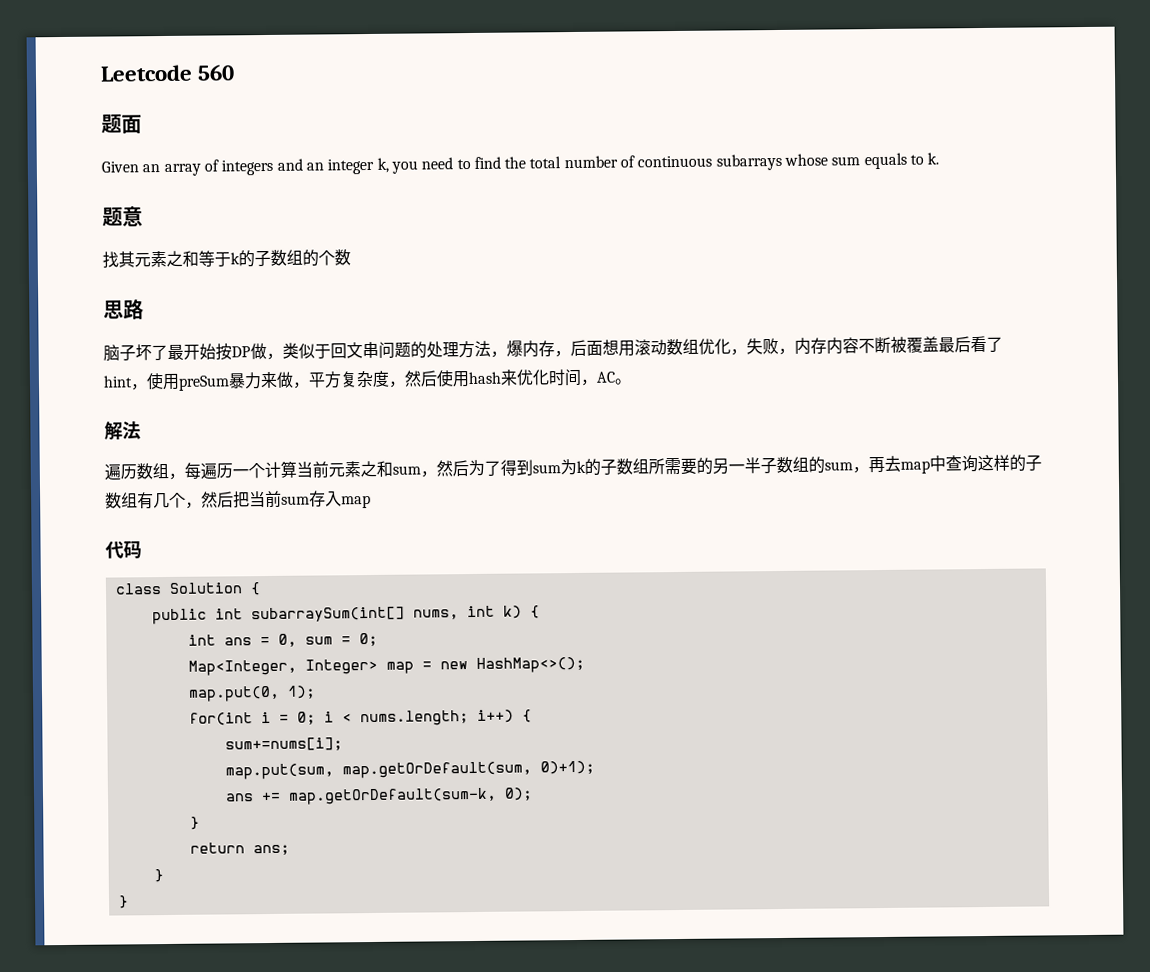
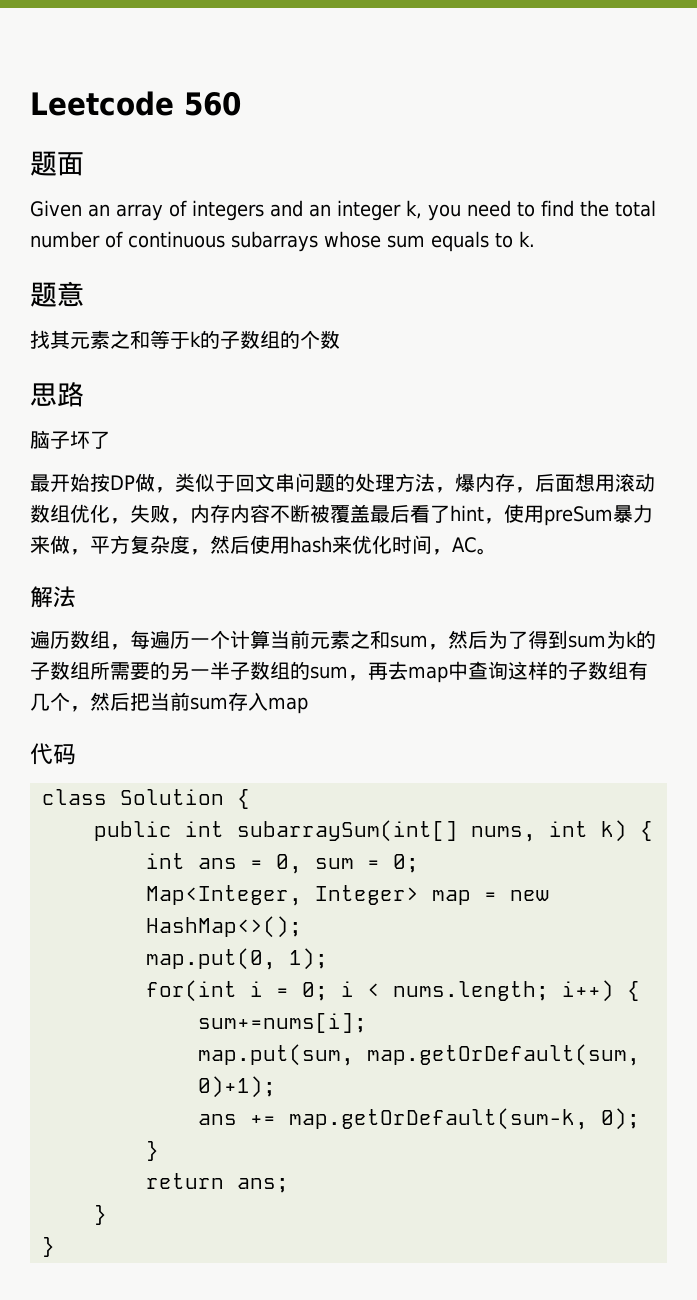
(168, 352) none -> (110, 440) //

